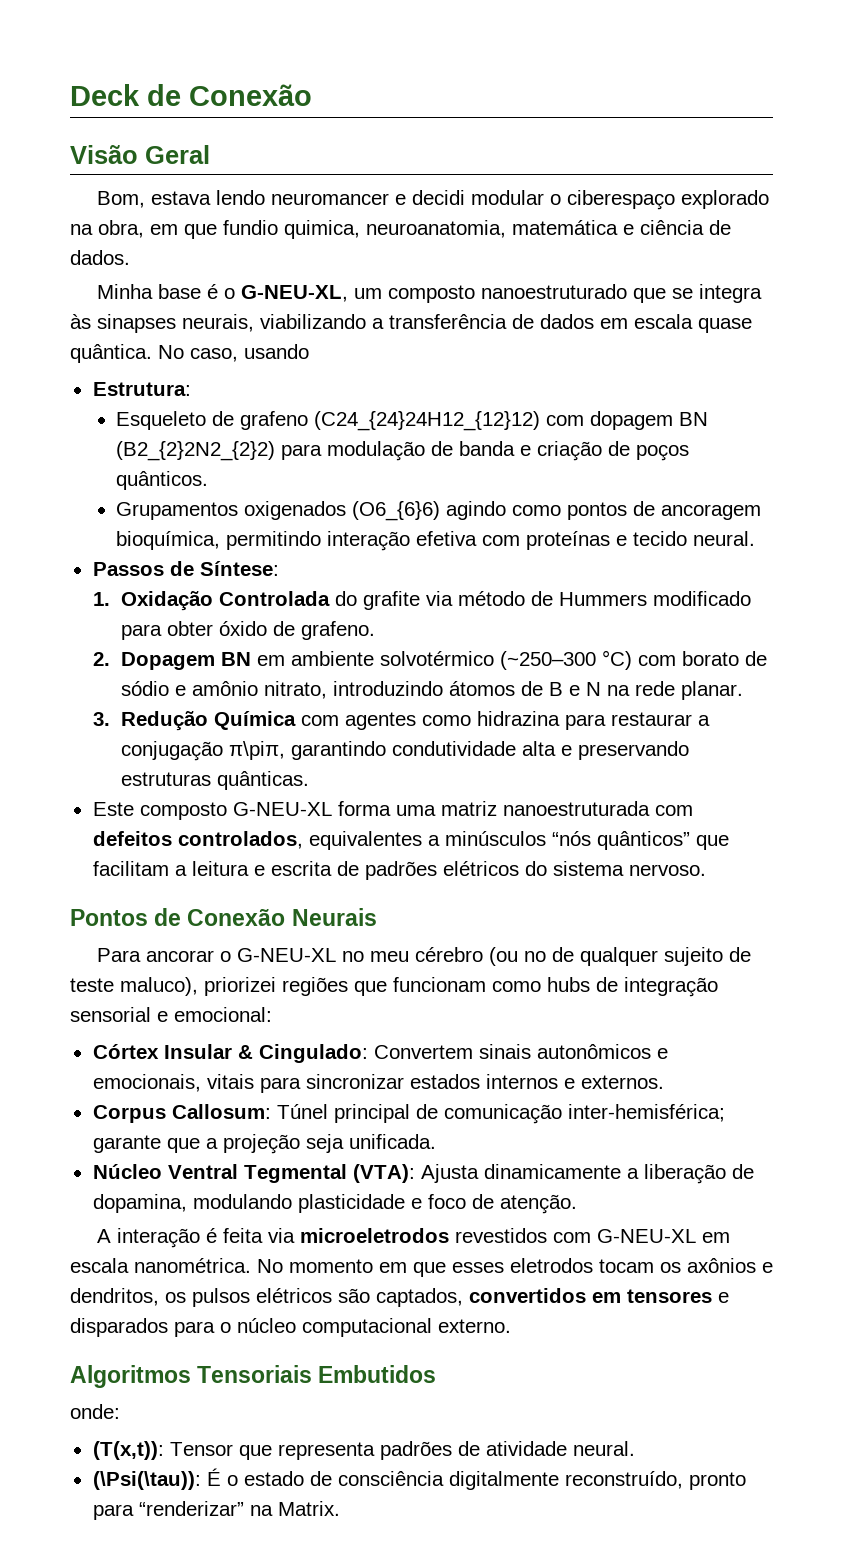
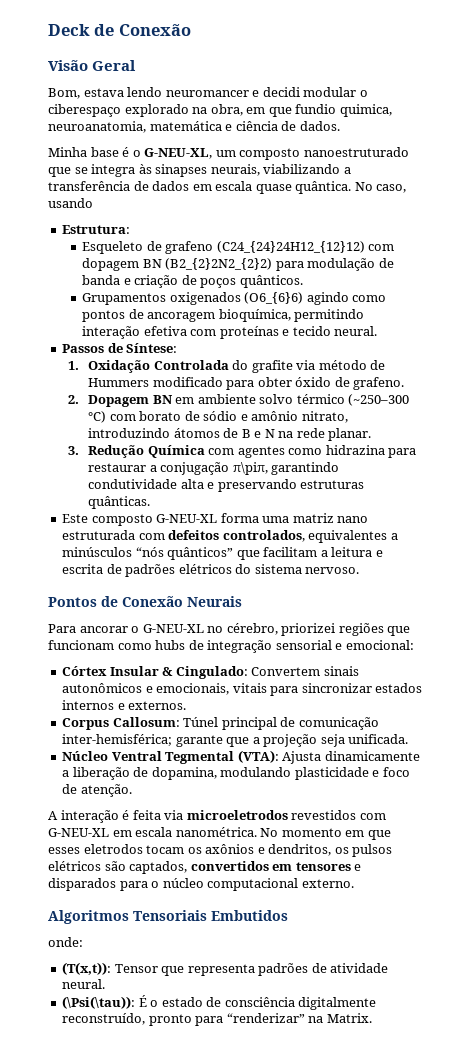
[379,651,494,666] solvotérmico -> [259,394,345,404] solvo térmico
[502,801,650,816] nanoestruturada -> [337,516,369,523] [62,530,136,540] nano estruturada
[370,947,752,966] [70,977,198,996] meu cérebro (ou no de qualquer sujeito de teste maluco), -> [226,623,278,635] cérebro,

